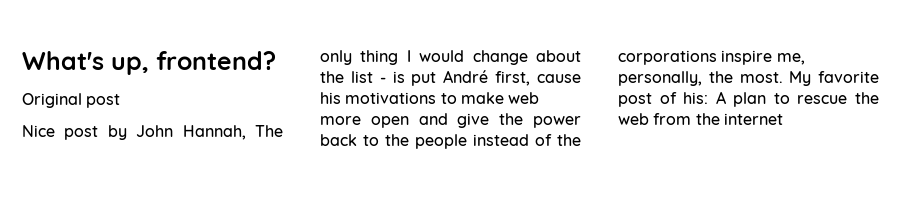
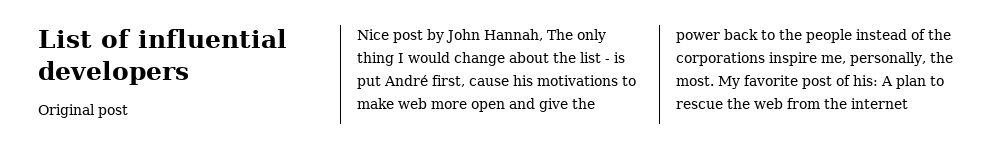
[22,51,276,75] What's up, frontend? -> [38,29,287,48] [38,61,189,85] List of influential developers

